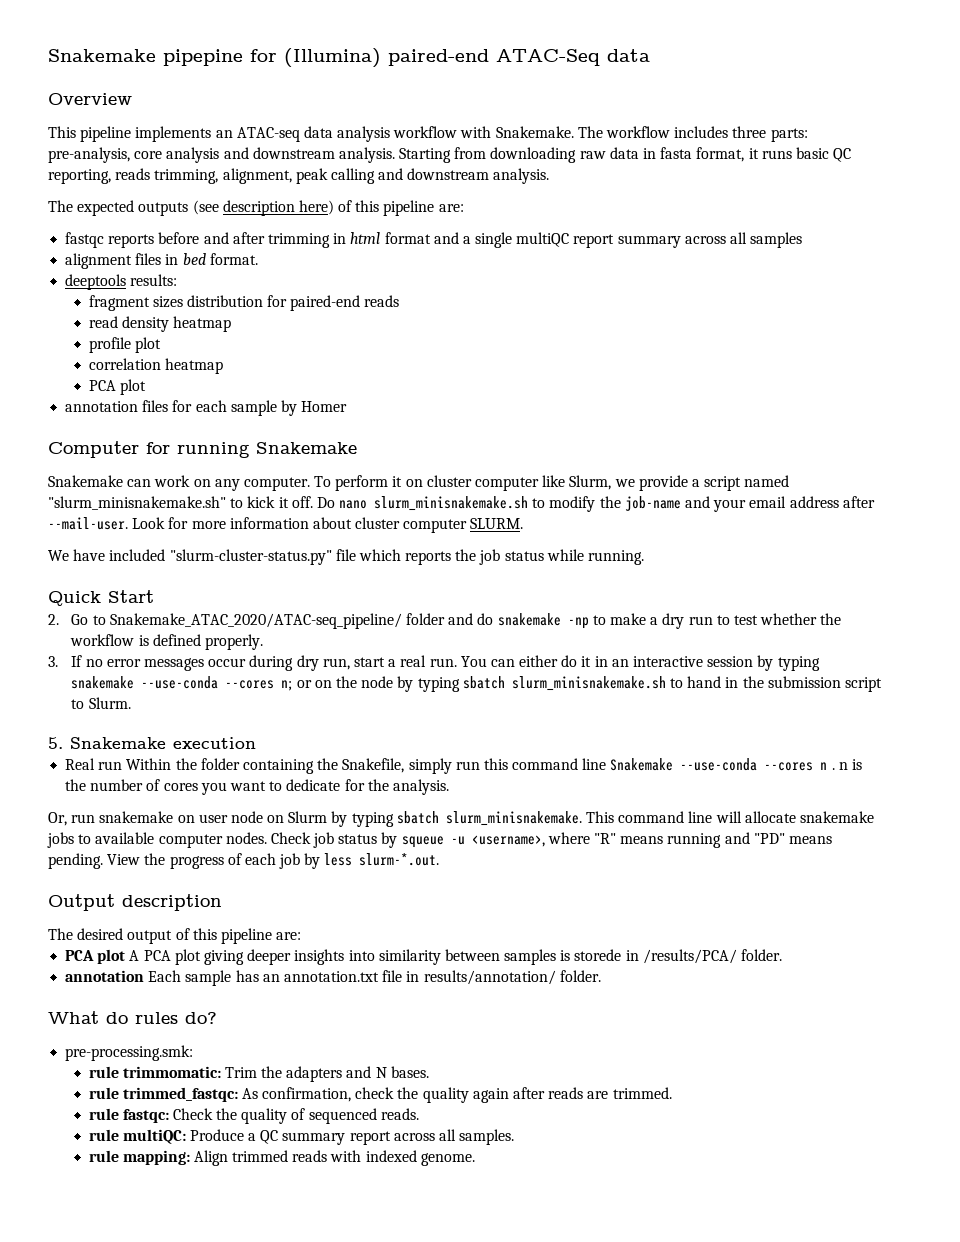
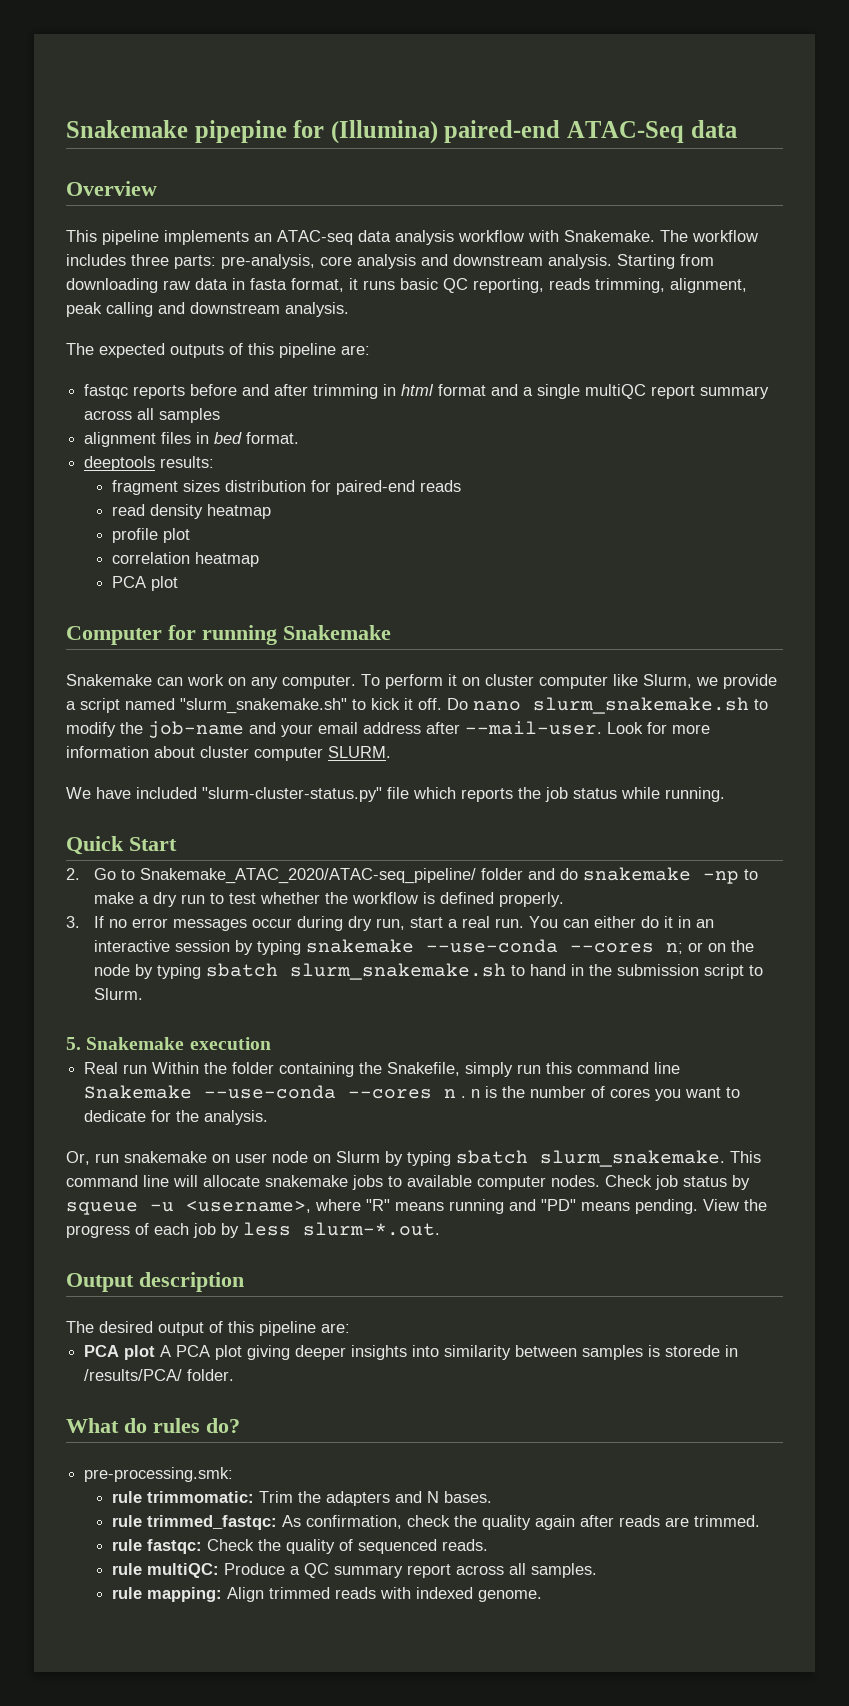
[192,200,334,216] (see description here) -> (224, 351) none
[65,400,348,416] // annotation files for each sample by Homer -> (179, 583) none
[48,496,226,510] "slurm_minisnakemake.sh" -> [180,698,347,714] "slurm_snakemake.sh"
[374,496,529,511] slurm_minisnakemake.sh -> [533,697,749,714] slurm_snakemake.sh
[511,676,666,691] slurm_minisnakemake.sh -> [290,963,507,980] slurm_snakemake.sh
[445,811,582,826] slurm_minisnakemake. -> [540,1150,725,1167] slurm_snakemake.
[65,970,601,986] // annotation Each sample has an annotation.txt file in results/annotation/ folder. -> (235, 1375) none

